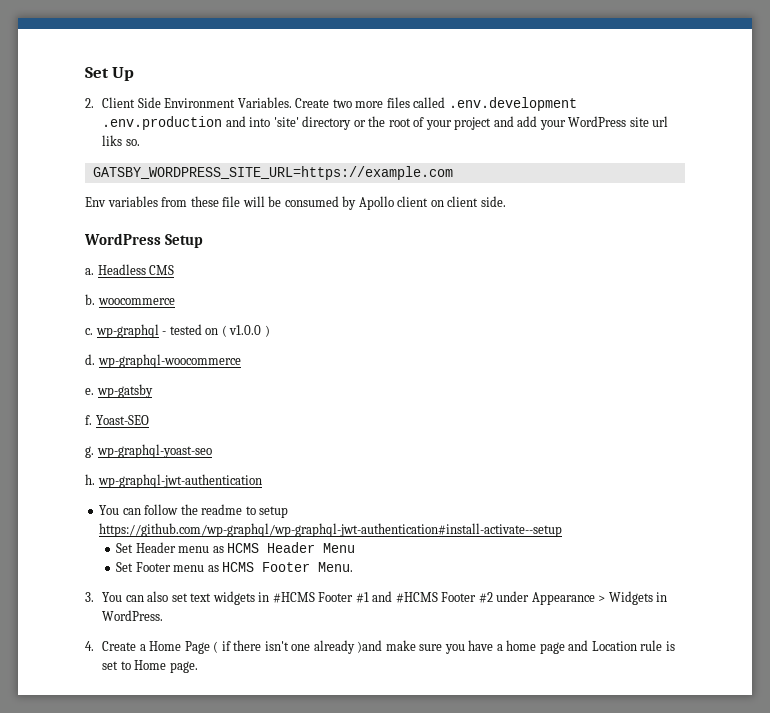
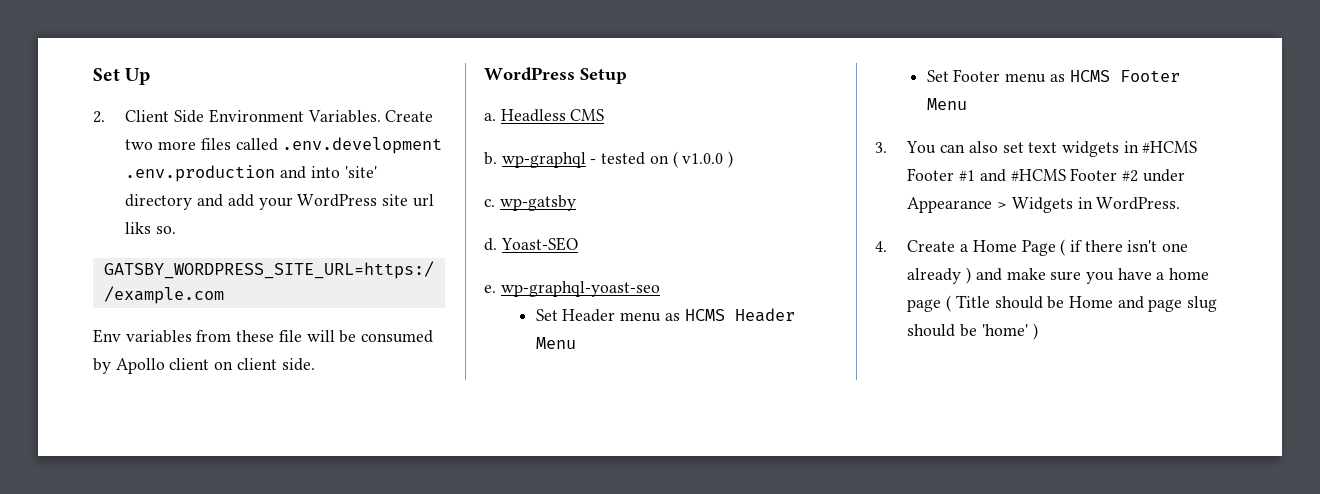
[353,116,492,130] or the root of your project -> (193, 202) none
[97,298,175,305] [85,328,93,335] woocommerce // c. -> (497, 158) none
(270, 331) none -> [484,195,576,211] // c. wp-gatsby
[97,354,241,368] wp-graphql-woocommerce -> [500,237,578,251] Yoast-SEO
[96,384,153,398] [85,415,149,425] [85,444,212,458] [85,474,262,488] [99,504,289,518] [99,523,563,537] wp-gatsby // f. Yoast-SEO // g. wp-graphql-yoast-seo // h. wp-graphql-jwt-authentication // You can follow the readme to setup https://github.com/wp-graphql/wp-graphql-jwt-authentication#install-activate--setup -> [500,281,660,297] wp-graphql-yoast-seo
[318,562,354,572] Menu. -> [926,98,967,110] Menu
[357,640,383,653] )and -> [966,267,1002,284] ) and
[568,640,675,651] [102,660,198,673] and Location rule is set to Home page. -> [946,295,1218,312] [907,323,1038,340] ( Title should be Home and page slug should be 'home' )

